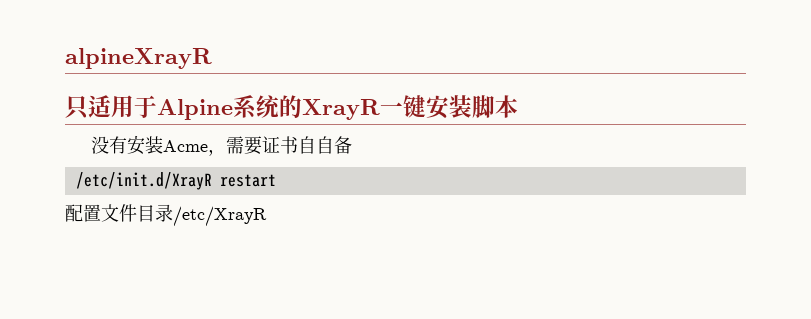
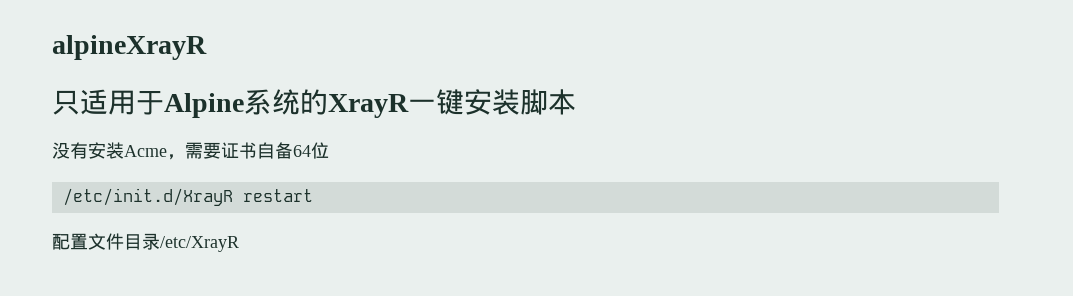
[315,136,334,154] 自 -> (275, 150) none
(352, 145) none -> [293,142,329,159] 64位

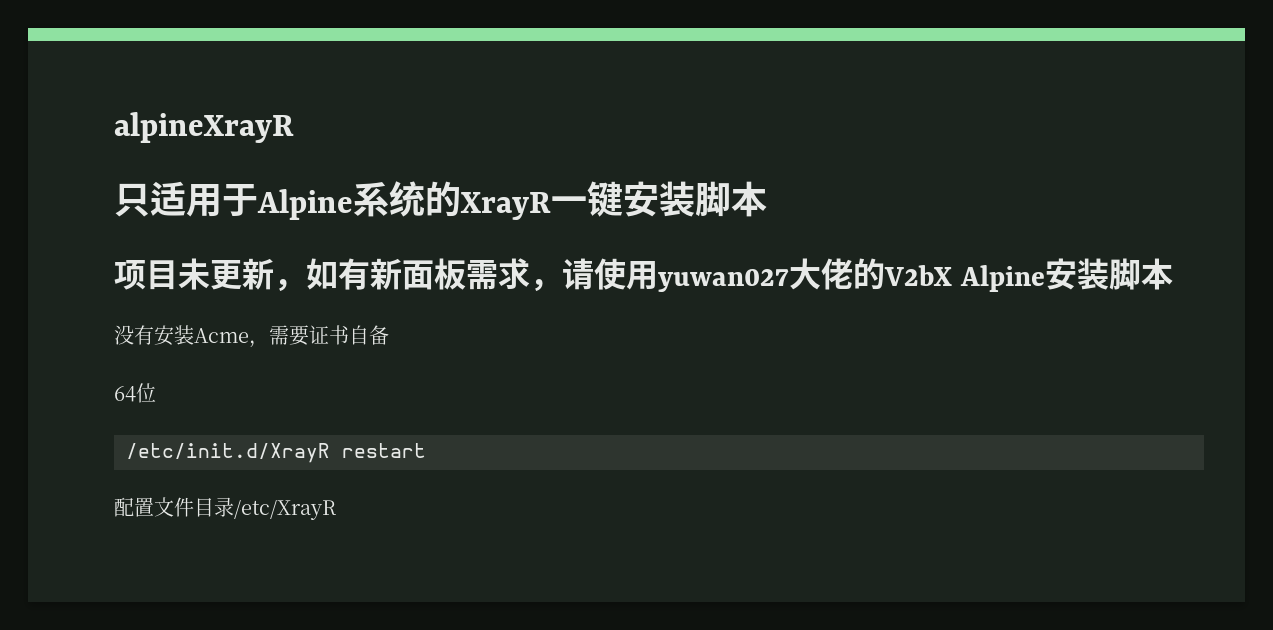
(576, 102) none -> [114,258,1173,292] // 项目未更新，如有新面板需求，请使用yuwan027大佬的V2bX Alpine安装脚本
(293, 150) none -> (389, 335) //

